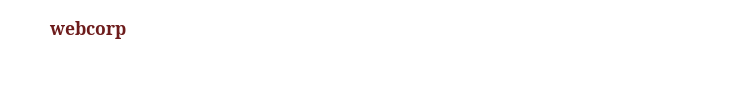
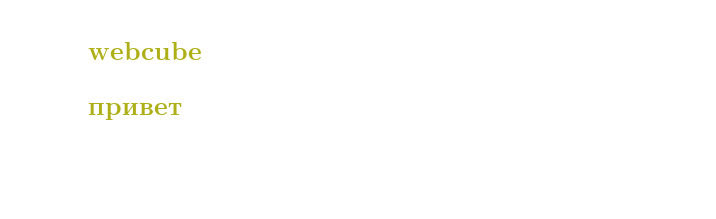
[49,21,126,39] webcorp -> [88,42,202,60] [88,103,182,120] webcube // привет

